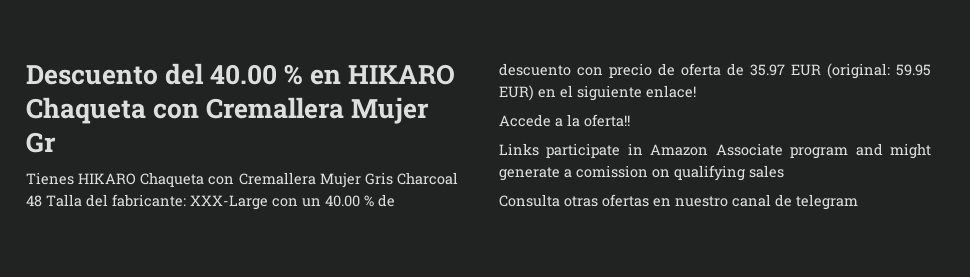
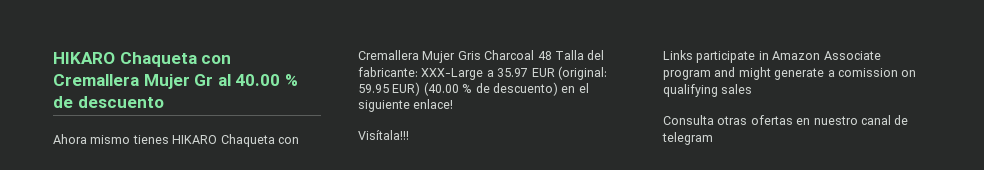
[26,63,341,85] Descuento del 40.00 % en -> (53, 58) none
[26,172,74,185] // Tienes -> [217,74,298,86] [53,96,164,108] [53,134,169,144] al 40.00 % de descuento // Ahora mismo tienes
[272,194,395,207] [499,63,744,78] con un 40.00 % de descuento con precio de oferta de -> [486,70,494,77] a
(534, 93) none -> [423,82,558,96] (40.00 % de descuento)
[499,114,630,127] Accede a la oferta!! -> [358,130,409,140] Visítala!!!

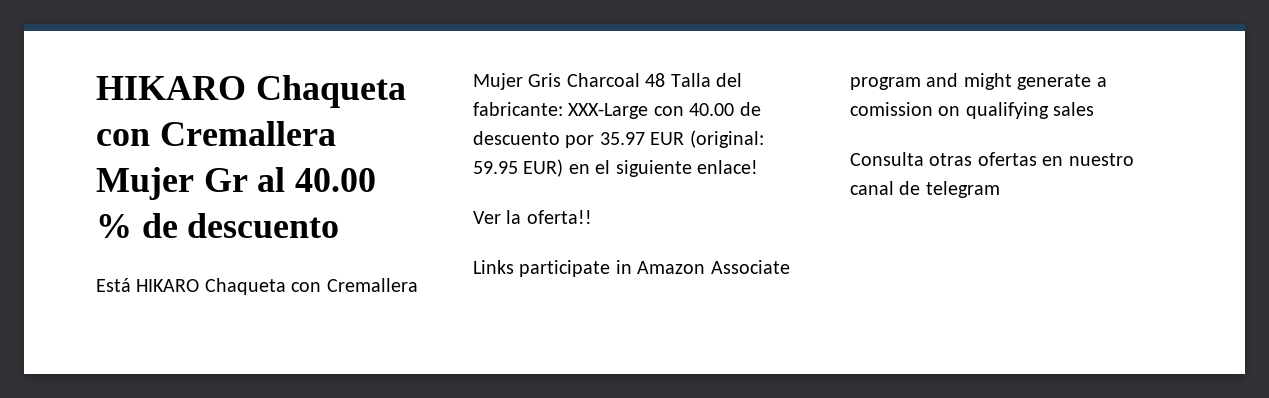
[53,134,169,144] Ahora mismo tienes -> [96,278,131,292] Está
[486,70,494,77] a -> [653,102,761,116] [473,131,595,148] con 40.00 de descuento por
[423,82,558,96] (40.00 % de descuento) -> (564, 168) none
[358,130,409,140] Visítala!!! -> [473,210,592,224] Ver la oferta!!

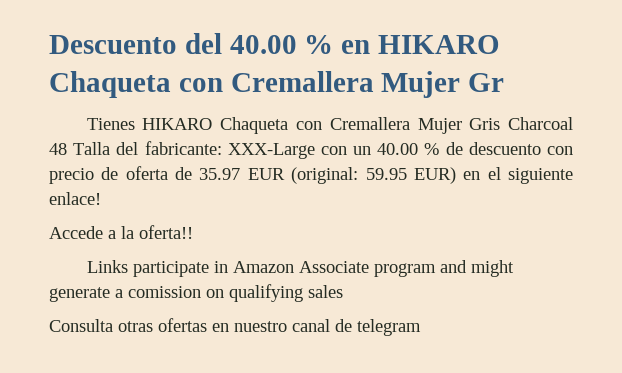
(96, 88) none -> [49,33,371,54] Descuento del 40.00 % en
[257,167,377,192] [96,213,340,238] [96,278,131,292] al 40.00 % de descuento // Está -> [86,118,135,130] // Tienes
[689,102,761,116] [473,131,595,148] 40.00 de descuento por -> [353,142,573,155] [49,166,193,184] un 40.00 % de descuento con precio de oferta de
[473,211,501,224] Ver -> [49,226,116,239] Accede a

